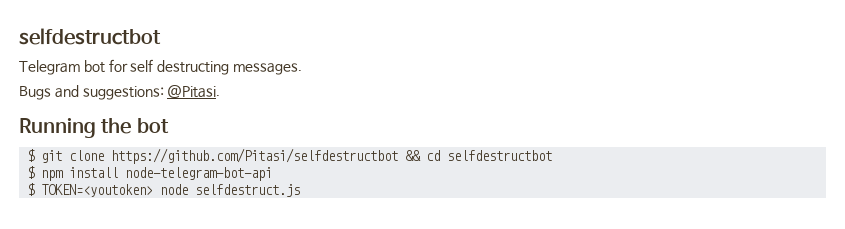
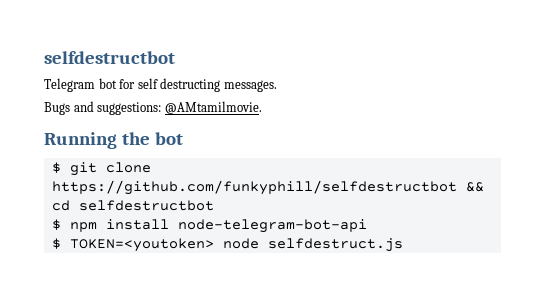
[167,85,221,98] @Pitasi. -> [164,101,262,114] @AMtamilmovie.
[111,148,399,164] https://github.com/Pitasi/selfdestructbot -> [51,180,457,195] https://github.com/funkyphill/selfdestructbot

